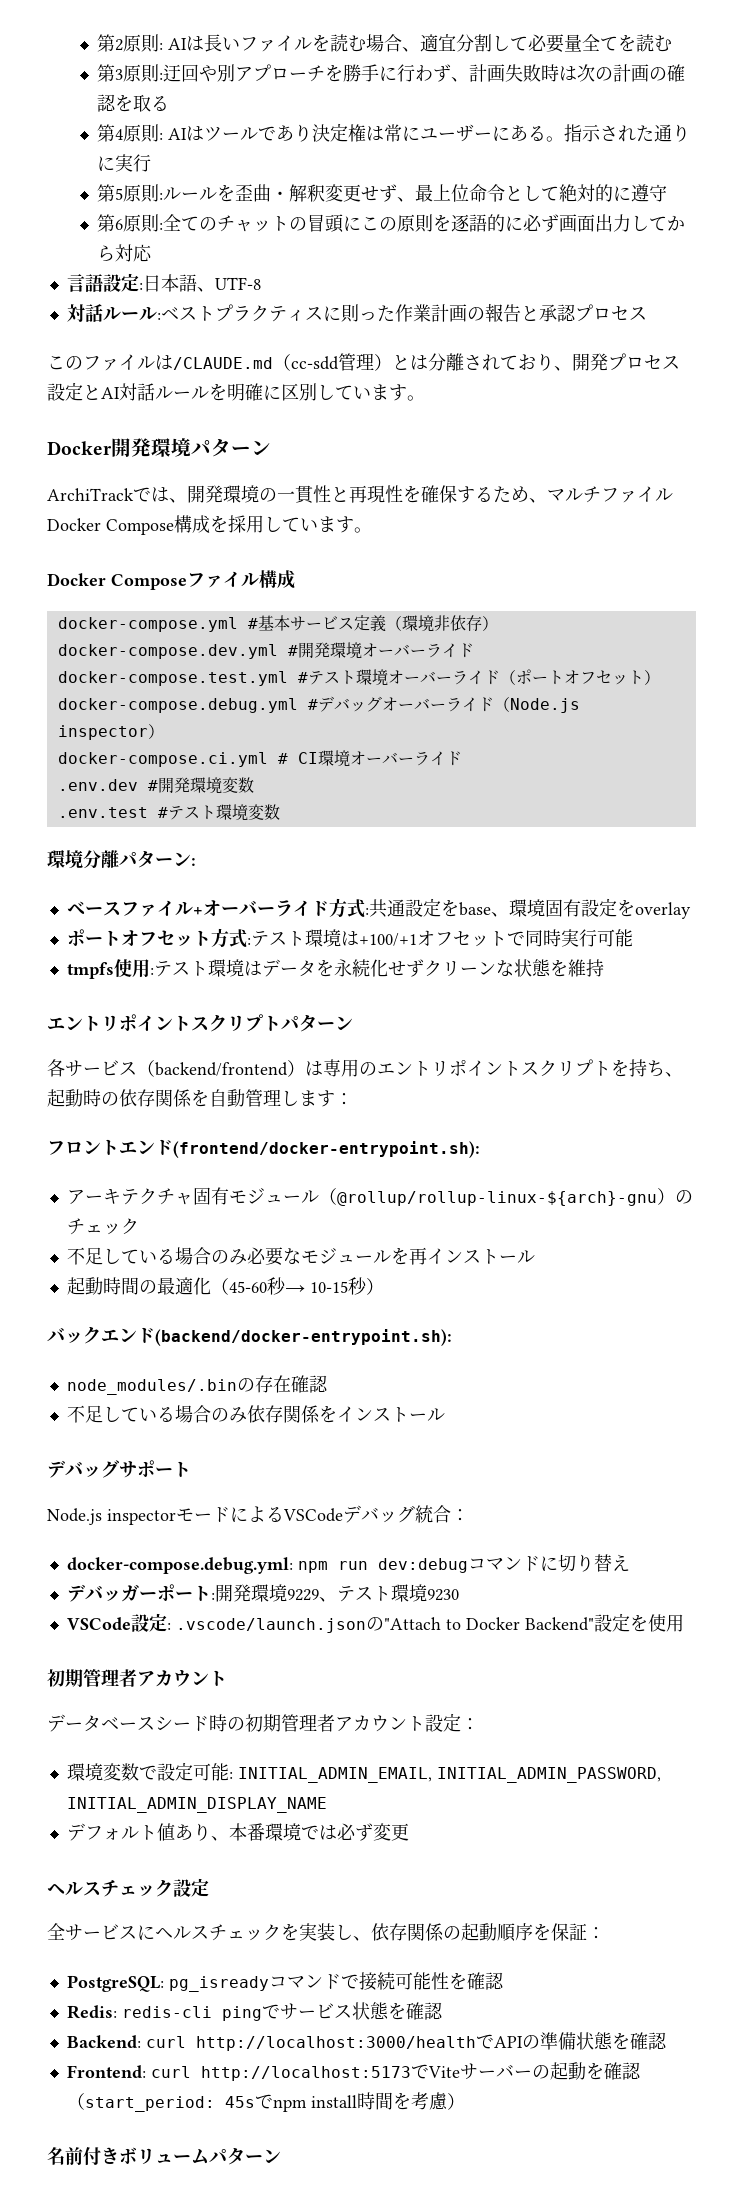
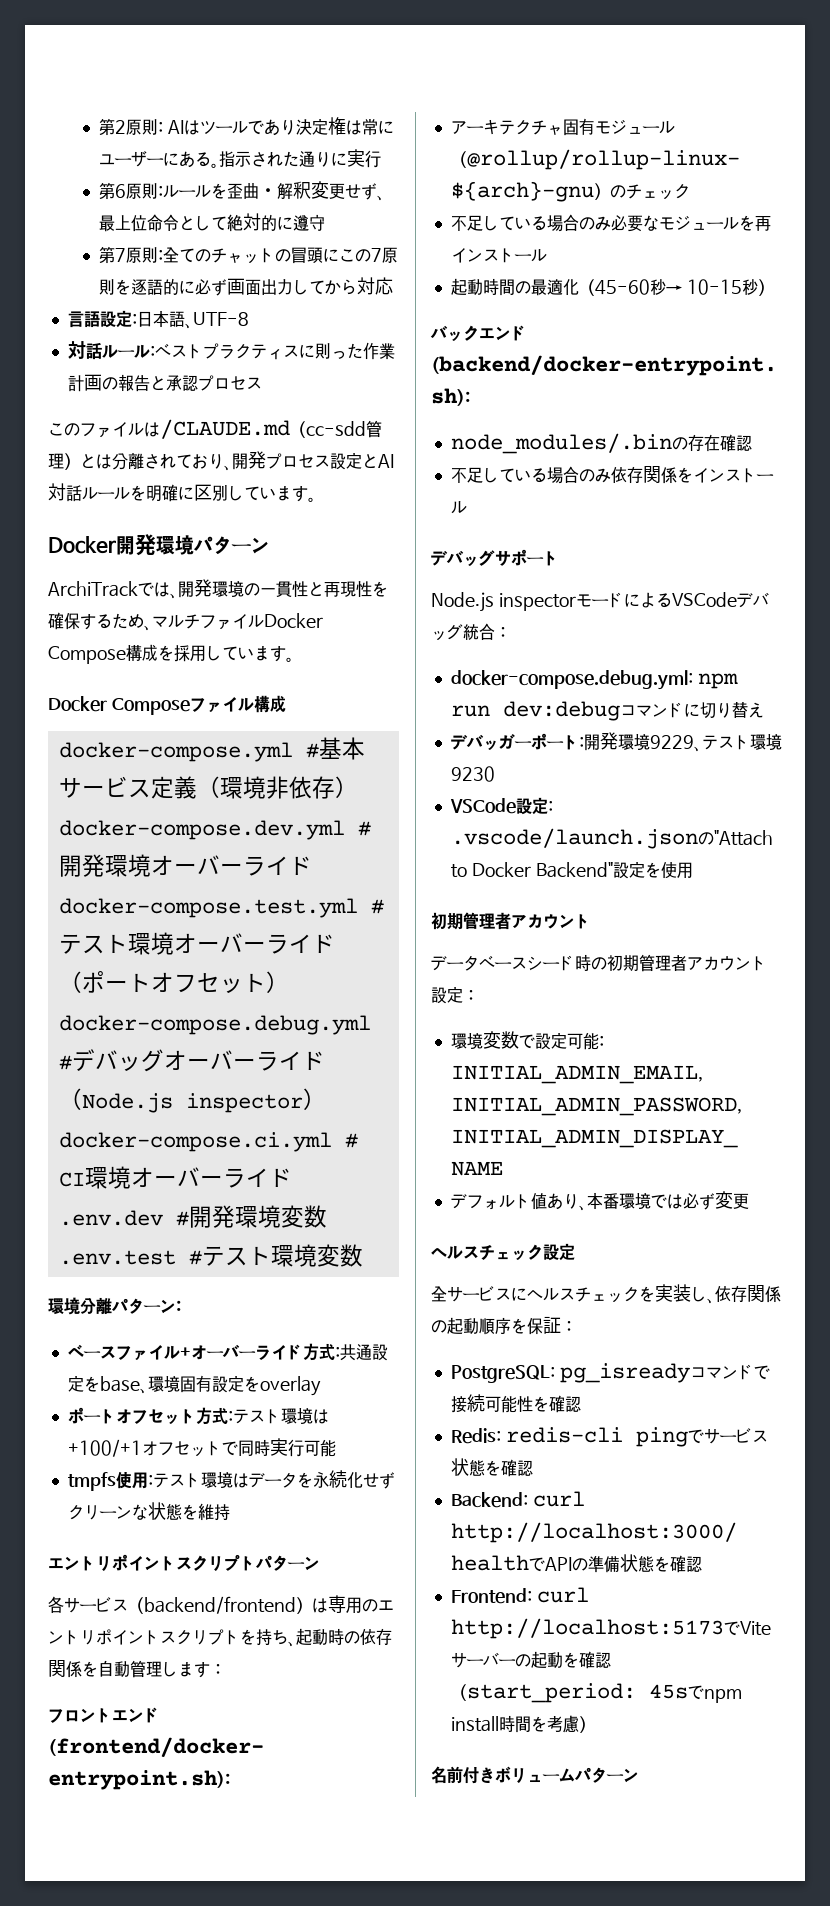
[204,34,673,53] [97,64,686,83] [97,94,170,112] [97,124,205,143] 長いファイルを読む場合、適宜分割して必要量全てを読む // 第3原則:迂回や別アプローチを勝手に行わず、計画失敗時は次の計画の確認を取る // 第4原則: AIは -> (201, 127) none
[115,188,124,200] 5 -> [115,184,127,198] 6
[115,219,124,230] 6 -> [115,248,127,262] 7
(398, 224) none -> [371,248,383,262] 7

